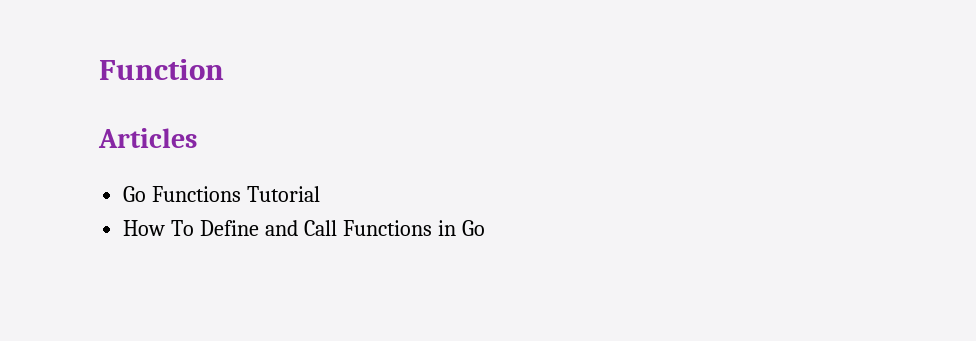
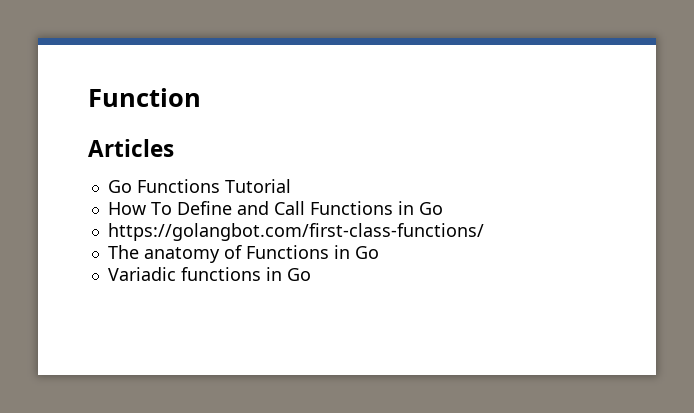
(485, 228) none -> [107,223,484,241] [107,245,379,263] [107,267,311,281] // https://golangbot.com/first-class-functions/ // The anatomy of Functions in Go // Variadic functions in Go

